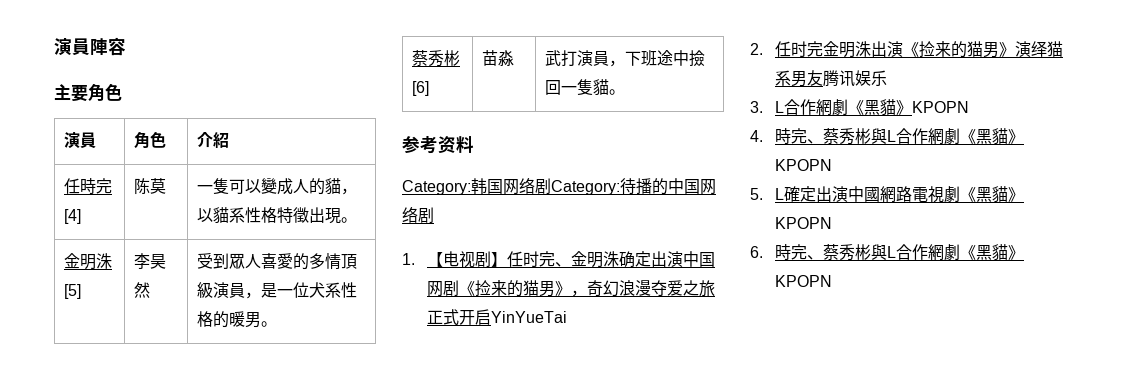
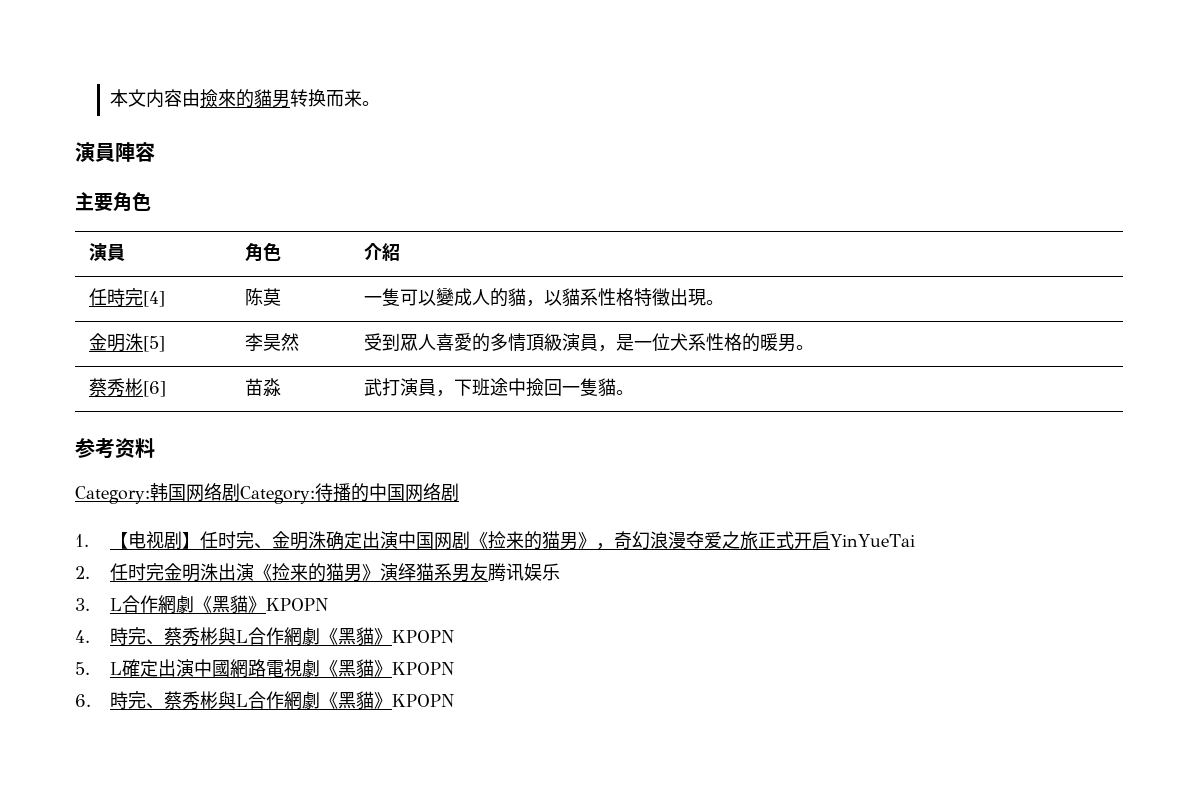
(54, 47) none -> [109,89,380,108] 本文内容由撿來的貓男转换而来。 //

